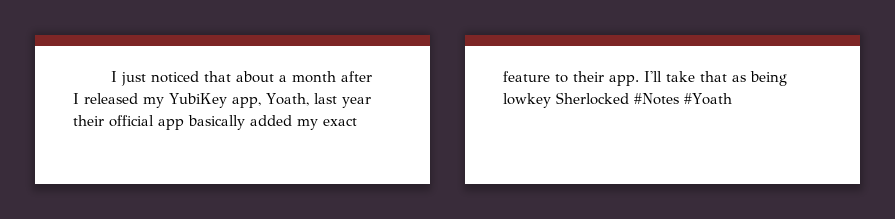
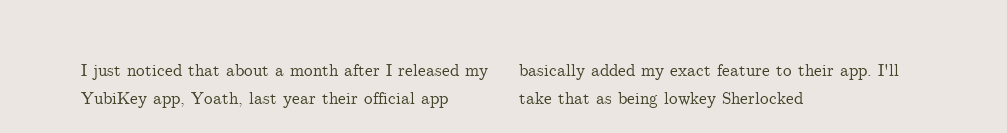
[634,93,732,105] #Notes #Yoath -> (803, 98) none

